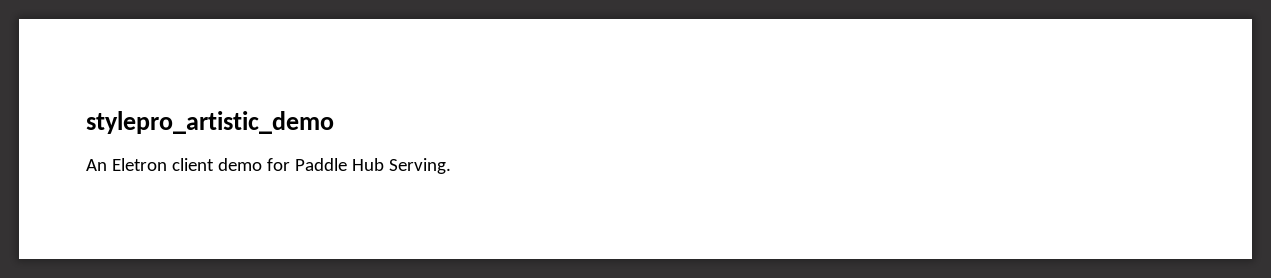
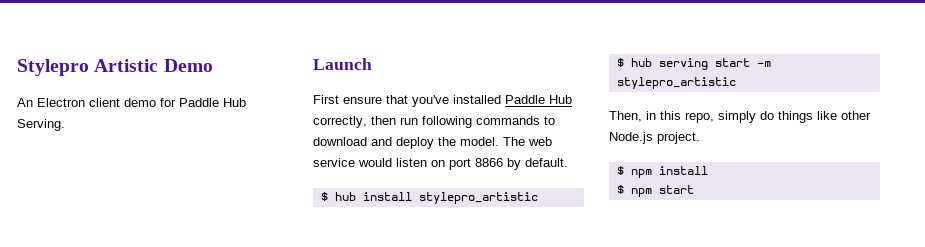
[86,111,334,134] stylepro_artistic_demo -> [17,59,213,76] Stylepro Artistic Demo
[111,158,167,171] Eletron -> [37,98,85,107] Electron
(451, 166) none -> [313,58,372,70] [313,95,572,107] [313,116,555,128] [313,137,552,149] [313,158,568,170] [320,192,538,204] [616,58,771,70] [616,77,736,89] [609,111,871,123] [609,132,700,144] [616,166,708,178] [616,185,694,197] // Launch // First ensure that you've installed Paddle Hub correctly, then run following commands to download and deploy the model. The web service would listen on port 8866 by default. // $ hub install stylepro_artistic // $ hub serving start -m stylepro_artistic // Then, in this repo, simply do things like other Node.js project. // $ npm install // $ npm start

